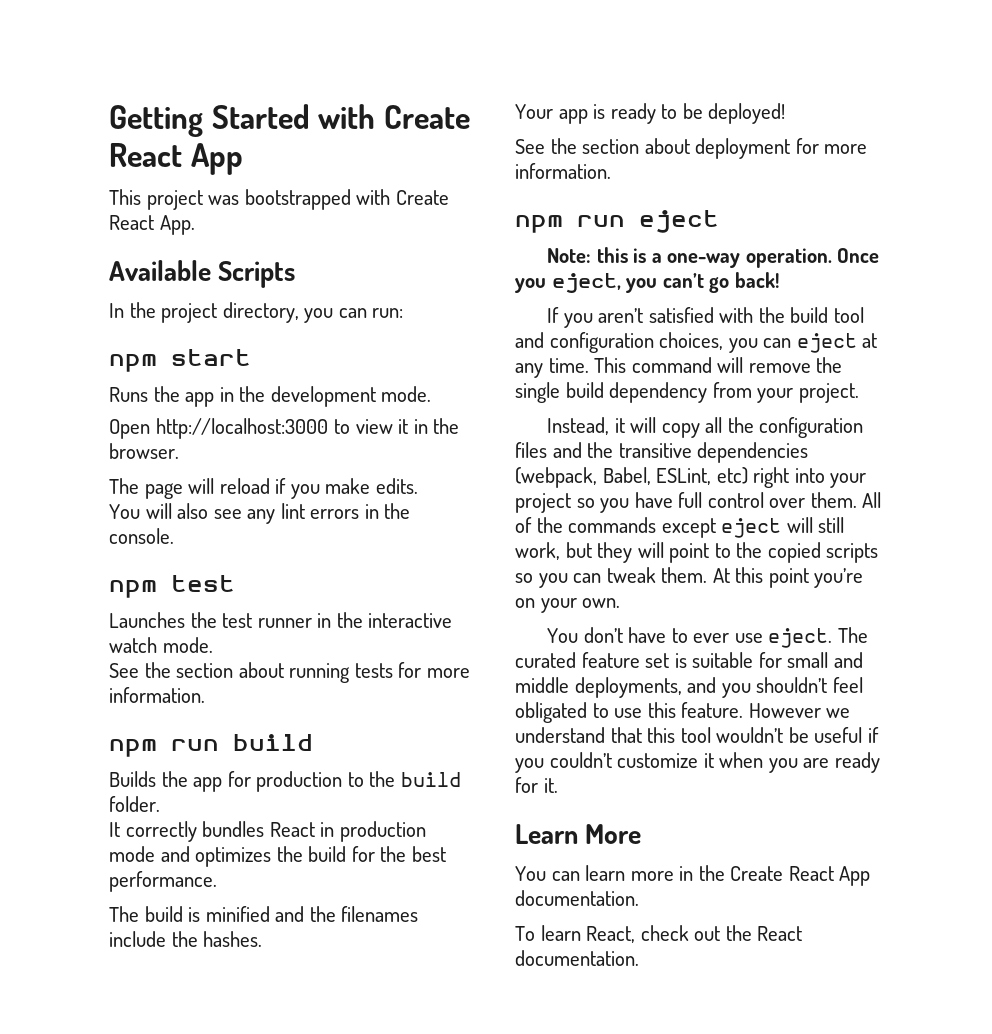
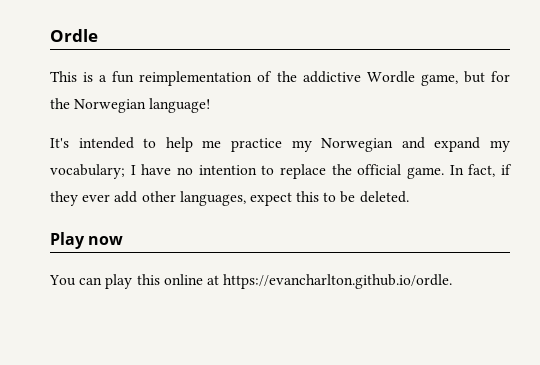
[109,104,470,137] [109,143,243,175] [109,189,449,210] [109,215,195,235] [109,260,296,288] [109,302,404,323] [109,349,251,372] [109,386,432,407] [109,418,460,439] [109,443,179,459] [109,478,418,499] [109,503,411,524] [109,528,174,544] [109,575,235,598] [109,612,453,628] [109,637,213,653] [109,662,470,683] [109,687,205,703] [109,734,313,757] [109,771,461,792] [109,796,160,812] [109,821,426,842] [109,846,446,867] [109,871,217,892] [109,906,419,922] [109,931,263,947] [515,103,786,124] [515,138,868,159] [515,163,611,179] [515,210,719,233] [547,247,880,268] [515,272,780,293] [547,307,864,328] [515,332,878,353] [515,357,843,378] [515,382,859,403] [547,417,864,438] [515,442,809,463] [515,467,867,488] [515,492,882,513] [515,517,845,538] [515,542,879,563] [515,567,864,588] [515,598,621,613] [547,627,868,648] [515,652,863,668] [515,677,863,698] [515,702,851,723] [515,727,879,743] [515,752,880,773] [515,777,558,793] [515,824,642,844] [515,865,871,886] [515,890,639,906] [515,925,803,943] [515,950,639,966] Getting Started with Create React App // This project was bootstrapped with Create React App. // Available Scripts // In the project directory, you can run: // npm start // Runs the app in the development mode. // Open http://localhost:3000 to view it in the browser. // The page will reload if you make edits. // You will also see any lint errors in the console. // npm test // Launches the test runner in the interactive watch mode. // See the section about running tests for more information. // npm run build // Builds the app for production to the build folder. // It correctly bundles React in production mode and optimizes the build for the best performance. // The build is minified and the filenames include the hashes. // Your app is ready to be deployed! // See the section about deployment for more information. // npm run eject // Note: this is a one-way operation. Once you eject, you can’t go back! // If you aren’t satisfied with the build tool and configuration choices, you can eject at any time. This command will remove the single build dependency from your project. // Instead, it will copy all the configuration files and the transitive dependencies (webpack, Babel, ESLint, etc) right into your project so you have full control over them. All of the commands except eject will still work, but they will point to the copied scripts so you can tweak them. At this point you’re on your own. // You don’t have to ever use eject. The curated feature set is suitable for small and middle deployments, and you shouldn’t feel obligated to use this feature. However we understand that this tool wouldn’t be useful if you couldn’t customize it when you are ready for it. // Learn More // You can learn more in the Create React App documentation. // To learn React, check out the React documentation. -> [50,29,98,42] [50,71,510,86] [50,98,211,113] [50,137,511,152] [50,164,513,179] [50,191,409,206] [50,232,124,249] [49,274,453,289] Ordle // This is a fun reimplementation of the addictive Wordle game, but for the Norwegian language! // It's intended to help me practice my Norwegian and expand my vocabulary; I have no intention to replace the official game. In fact, if they ever add other languages, expect this to be deleted. // Play now // You can play this online at https://evancharlton.github.io/ordle.

